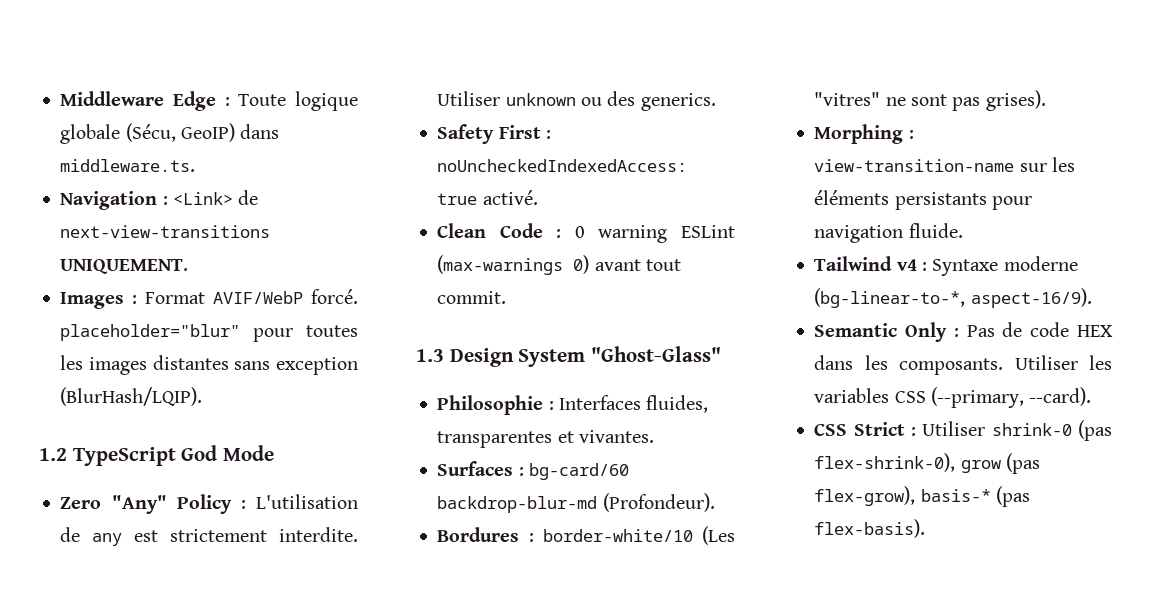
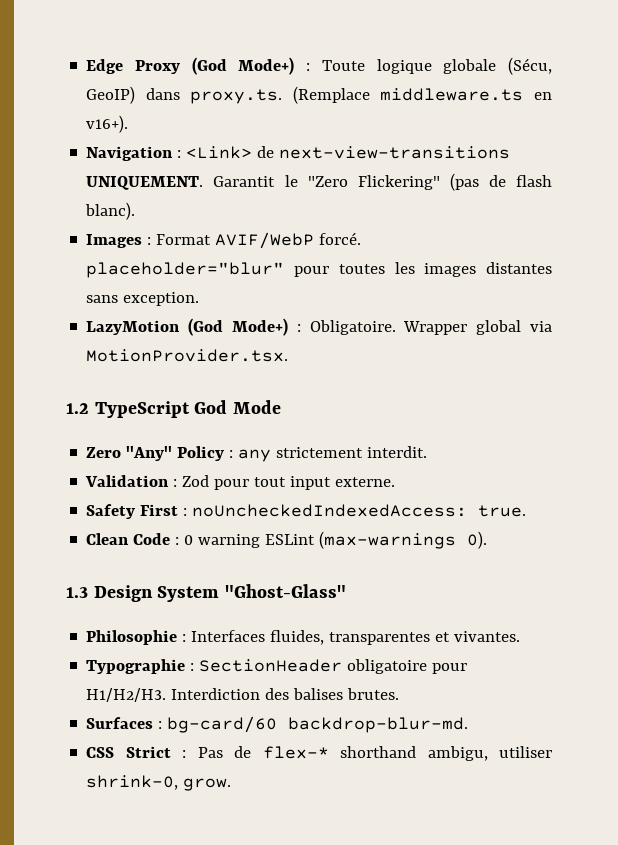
[60,91,217,111] Middleware Edge -> [86,57,295,75] Edge Proxy (God Mode+)
[60,159,196,172] middleware.ts. -> [190,86,552,104] [86,115,129,133] proxy.ts. (Remplace middleware.ts en v16+).
(189, 266) none -> [213,173,552,191] [85,202,136,220] Garantit le "Zero Flickering" (pas de flash blanc).
[276,357,358,375] [60,387,203,406] exception (BlurHash/LQIP). -> [123,292,200,306] [86,318,552,336] [86,349,289,362] exception. // LazyMotion (God Mode+) : Obligatoire. Wrapper global via MotionProvider.tsx.
[256,494,358,509] [60,527,358,546] [437,91,716,111] L'utilisation de any est strictement interdite. Utiliser unknown ou des generics. -> [238,446,428,462] [85,475,396,490] any strictement interdit. // Validation : Zod pour tout input externe.
[437,190,538,205] true activé. -> [478,505,527,517] true.
[573,255,681,274] [437,291,507,304] 0) avant tout commit. -> [467,531,488,549] 0).
[437,461,629,480] [437,493,715,513] [437,526,735,545] [814,90,1046,111] [814,124,914,144] [814,157,1075,172] [814,190,1032,210] [814,223,963,243] [814,256,1078,276] [814,288,1092,308] [814,322,1113,342] [814,355,1112,375] [814,387,1092,408] [814,420,1112,441] [814,453,1040,474] [814,486,1030,507] [814,519,926,538] Surfaces : bg-card/60 backdrop-blur-md (Profondeur). // Bordures : border-white/10 (Les "vitres" ne sont pas grises). // Morphing : view-transition-name sur les éléments persistants pour navigation fluide. // Tailwind v4 : Syntaxe moderne (bg-linear-to-*, aspect-16/9). // Semantic Only : Pas de code HEX dans les composants. Utiliser les variables CSS (--primary, --card). // CSS Strict : Utiliser shrink-0 (pas flex-shrink-0), grow (pas flex-grow), basis-* (pas flex-basis). -> [86,659,468,674] [86,688,400,702] [86,716,469,733] [86,746,552,761] [86,775,232,791] Typographie : SectionHeader obligatoire pour H1/H2/H3. Interdiction des balises brutes. // Surfaces : bg-card/60 backdrop-blur-md. // CSS Strict : Pas de flex-* shorthand ambigu, utiliser shrink-0, grow.

